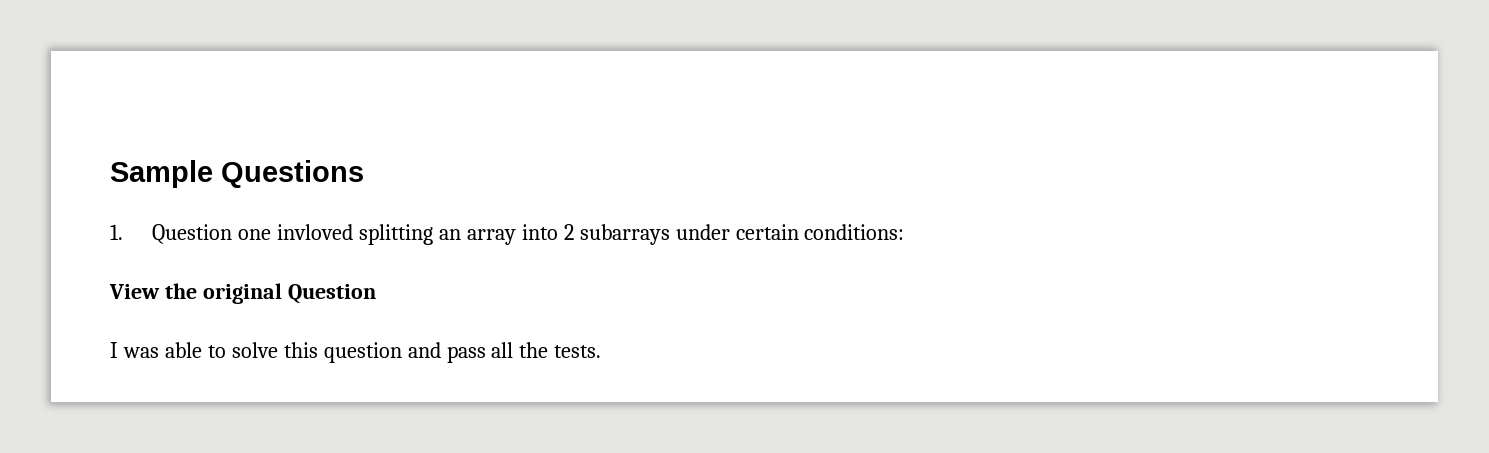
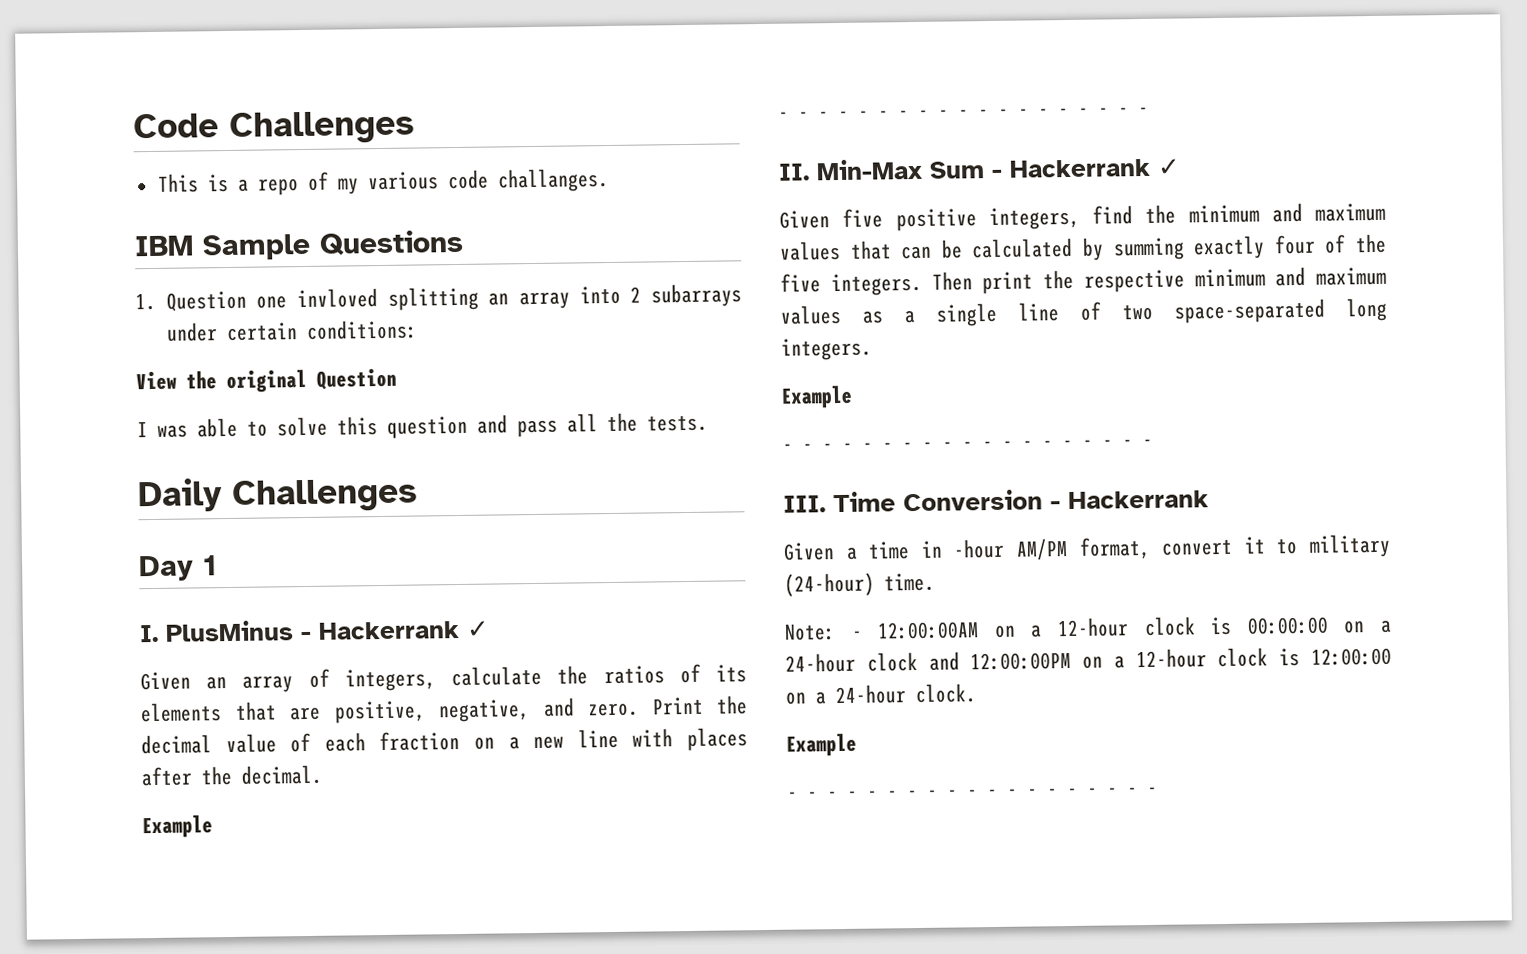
(110, 174) none -> [133,110,415,145] [156,168,609,196] [134,235,194,257] Code Challenges // This is a repo of my various code challanges. // IBM
(602, 351) none -> [137,478,418,513] [138,555,217,582] [139,620,490,643] [140,663,747,693] [140,695,748,724] [141,727,749,755] [141,764,322,787] [142,814,213,839] [778,106,1149,120] [778,158,1181,181] [779,202,1386,232] [779,233,1387,261] [780,266,1387,297] [780,297,1388,327] [781,337,872,361] [781,384,853,409] [782,438,1153,452] [783,489,1209,513] [783,533,1391,561] [784,572,935,597] [784,616,1392,641] [785,647,1392,673] [785,683,976,705] [786,732,857,757] [787,786,1158,800] // Daily Challenges // Day 1 // I. PlusMinus - Hackerrank ✓ // Given an array of integers, calculate the ratios of its elements that are positive, negative, and zero. Print the decimal value of each fraction on a new line with places after the decimal. // Example // - - - - - - - - - - - - - - - - - - - // II. Min-Max Sum - Hackerrank ✓ // Given five positive integers, find the minimum and maximum values that can be calculated by summing exactly four of the five integers. Then print the respective minimum and maximum values as a single line of two space-separated long integers. // Example // - - - - - - - - - - - - - - - - - - - // III. Time Conversion - Hackerrank // Given a time in -hour AM/PM format, convert it to military (24-hour) time. // Note: - 12:00:00AM on a 12-hour clock is 00:00:00 on a 24-hour clock and 12:00:00PM on a 12-hour clock is 12:00:00 on a 24-hour clock. // Example // - - - - - - - - - - - - - - - - - - -

